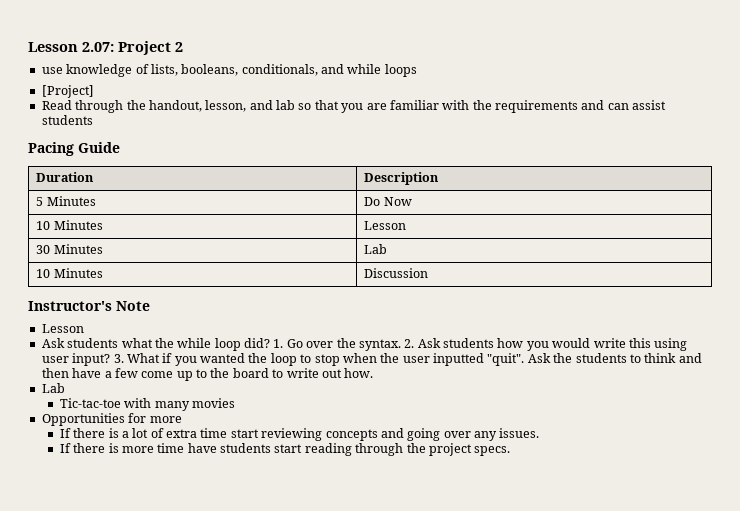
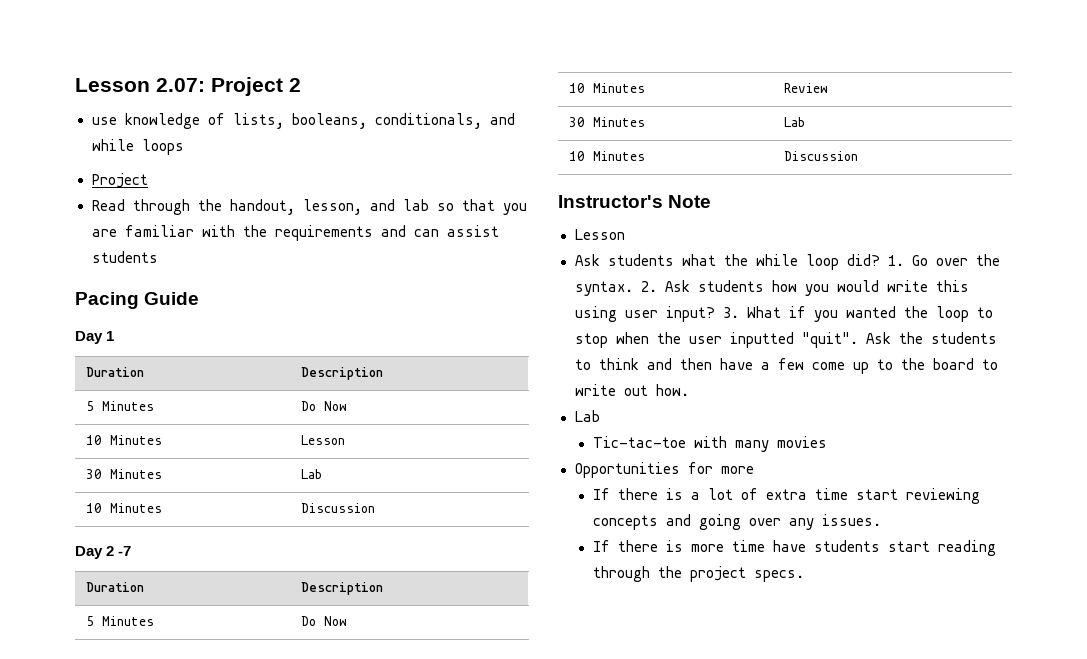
[41,85,94,98] [Project] -> [91,173,148,188] Project
(120, 147) none -> [75,331,115,344] // Day 1
(429, 273) none -> [75,546,132,559] [85,582,144,592] [300,582,383,595] [85,616,154,626] [300,616,347,626] [568,83,645,93] [783,83,828,93] [568,117,645,127] [783,117,805,127] [568,151,645,161] [783,151,858,161] // Day 2 -7 // Duration | Description // 5 Minutes | Do Now // 10 Minutes | Review // 30 Minutes | Lab // 10 Minutes | Discussion

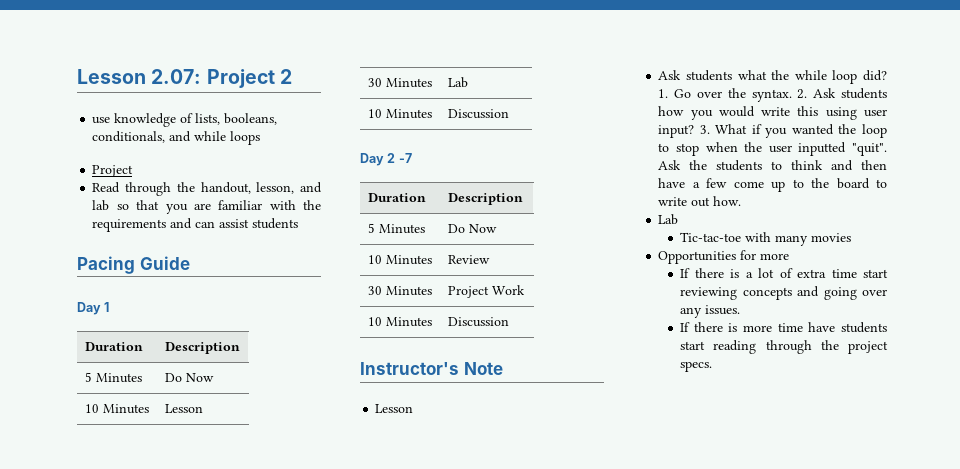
[783,117,805,127] Lab -> [447,285,525,298] Project Work

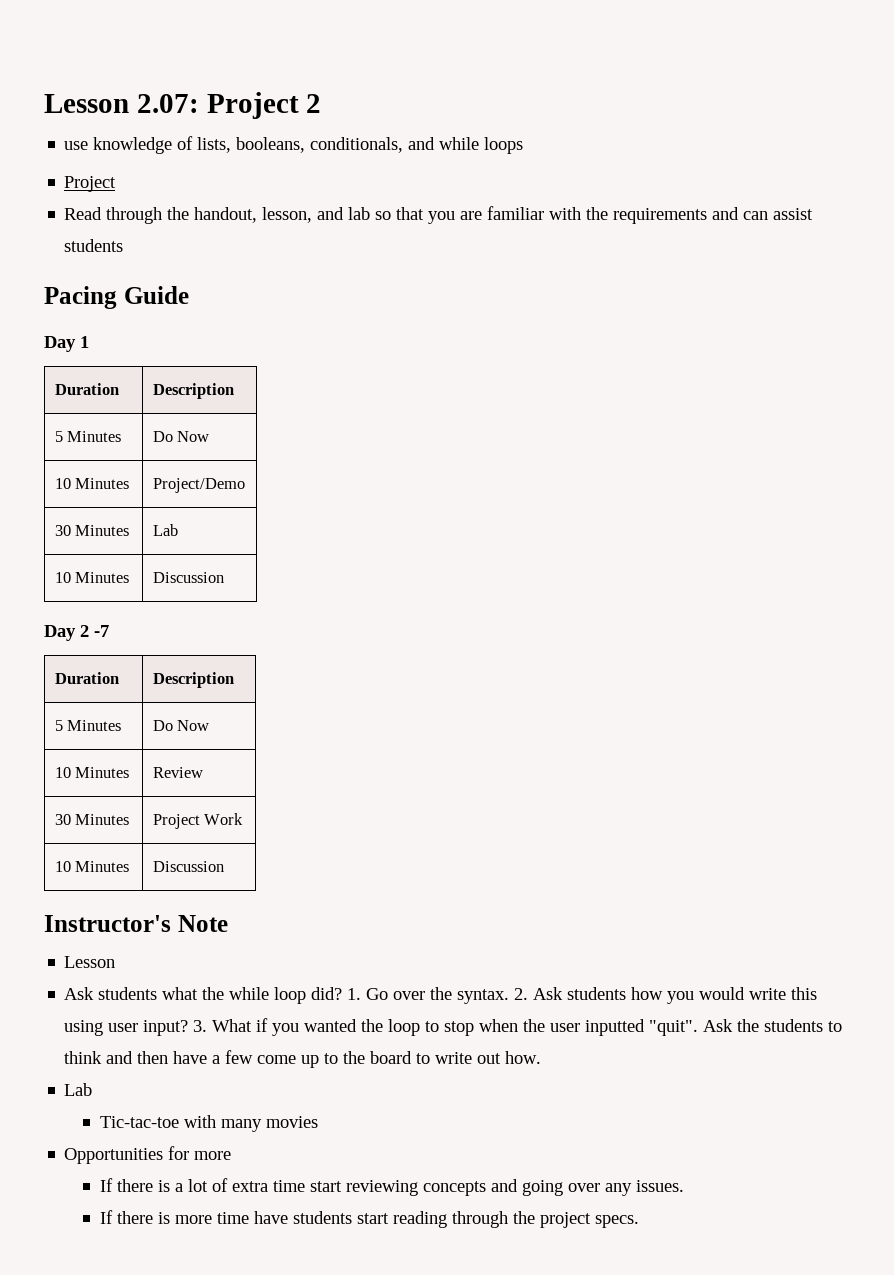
[164,404,203,413] Lesson -> [152,478,245,493] Project/Demo

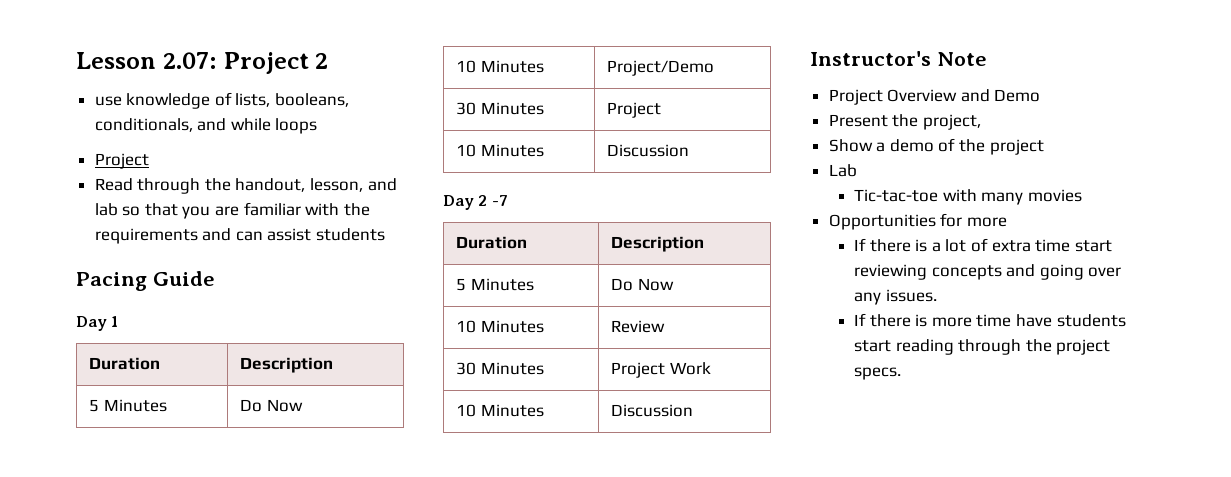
[152,524,178,536] Lab -> [607,102,662,118] Project
[64,956,116,968] [64,987,818,1004] [64,1018,843,1036] [64,1050,542,1068] Lesson // Ask students what the while loop did? 1. Go over the syntax. 2. Ask students how you would write this using user input? 3. What if you wanted the loop to stop when the user inputted "quit". Ask the students to think and then have a few come up to the board to write out how. -> [828,89,1041,105] [828,114,981,130] [828,138,1044,155] Project Overview and Demo // Present the project, // Show a demo of the project

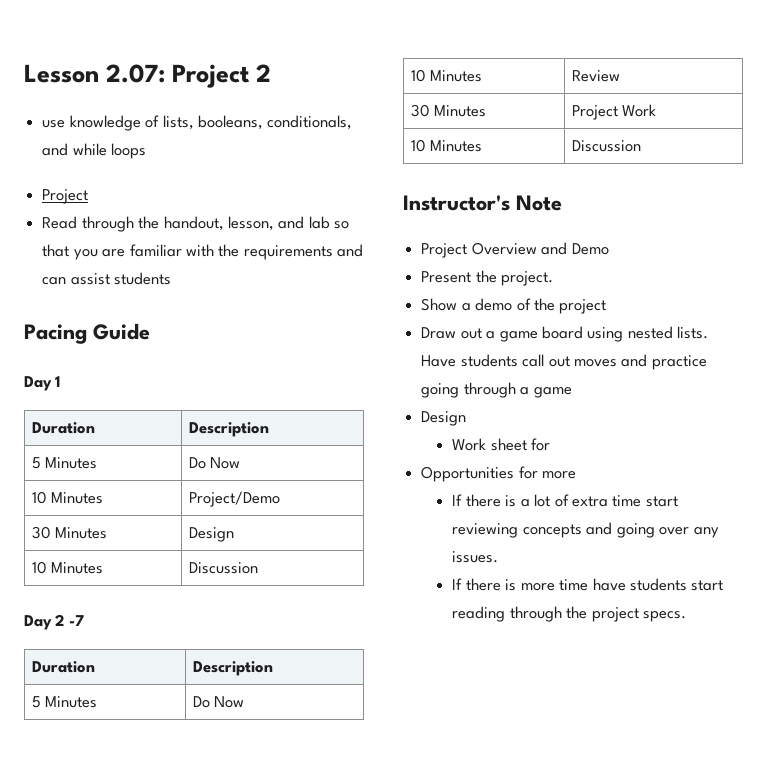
[607,102,662,118] Project -> [188,527,234,542] Design
[922,114,981,130] project, -> [501,271,554,286] project.
[828,164,857,177] [854,189,1082,205] Lab // Tic-tac-toe with many movies -> [421,326,709,342] [421,354,707,370] [421,382,572,398] [421,411,467,426] [452,438,551,451] Draw out a game board using nested lists. Have students call out moves and practice going through a game // Design // Work sheet for

